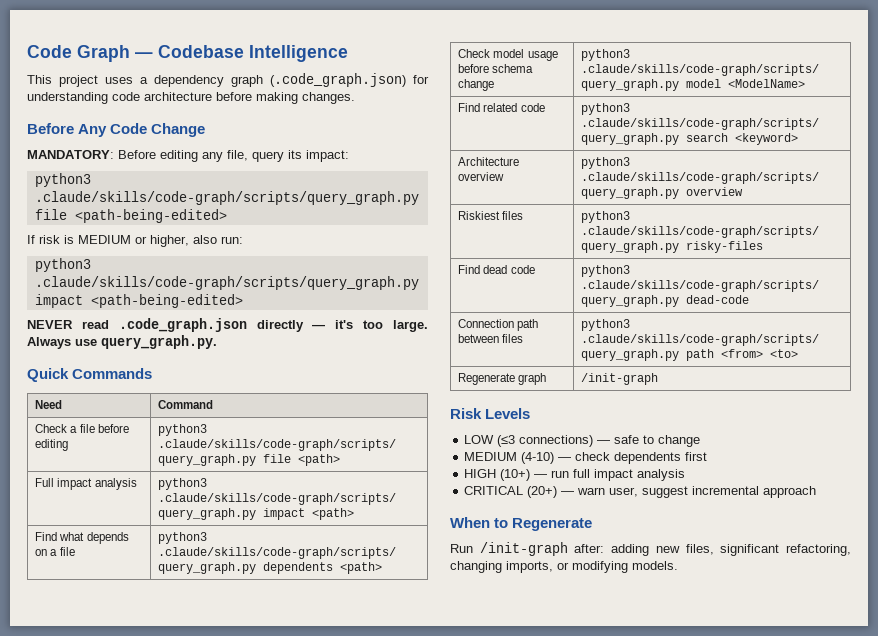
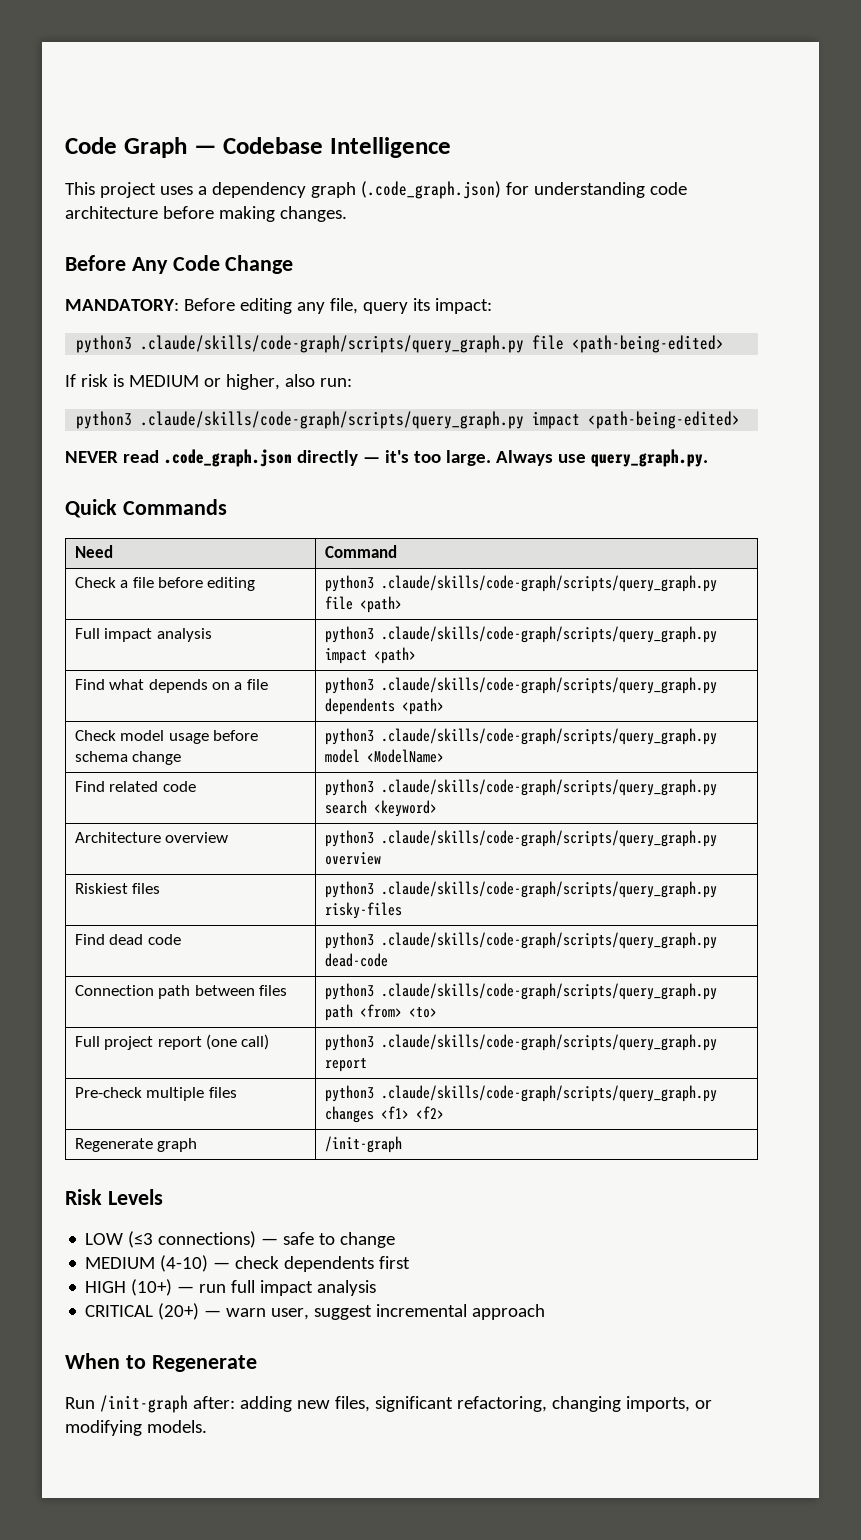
(799, 353) none -> [74,1034,270,1050] [324,1034,717,1051] [324,1058,367,1072] [74,1087,237,1101] [324,1085,717,1102] [324,1106,444,1123] // Full project report (one call) | python3 .claude/skills/code-graph/scripts/query_graph.py report // Pre-check multiple files | python3 .claude/skills/code-graph/scripts/query_graph.py changes <f1> <f2>

